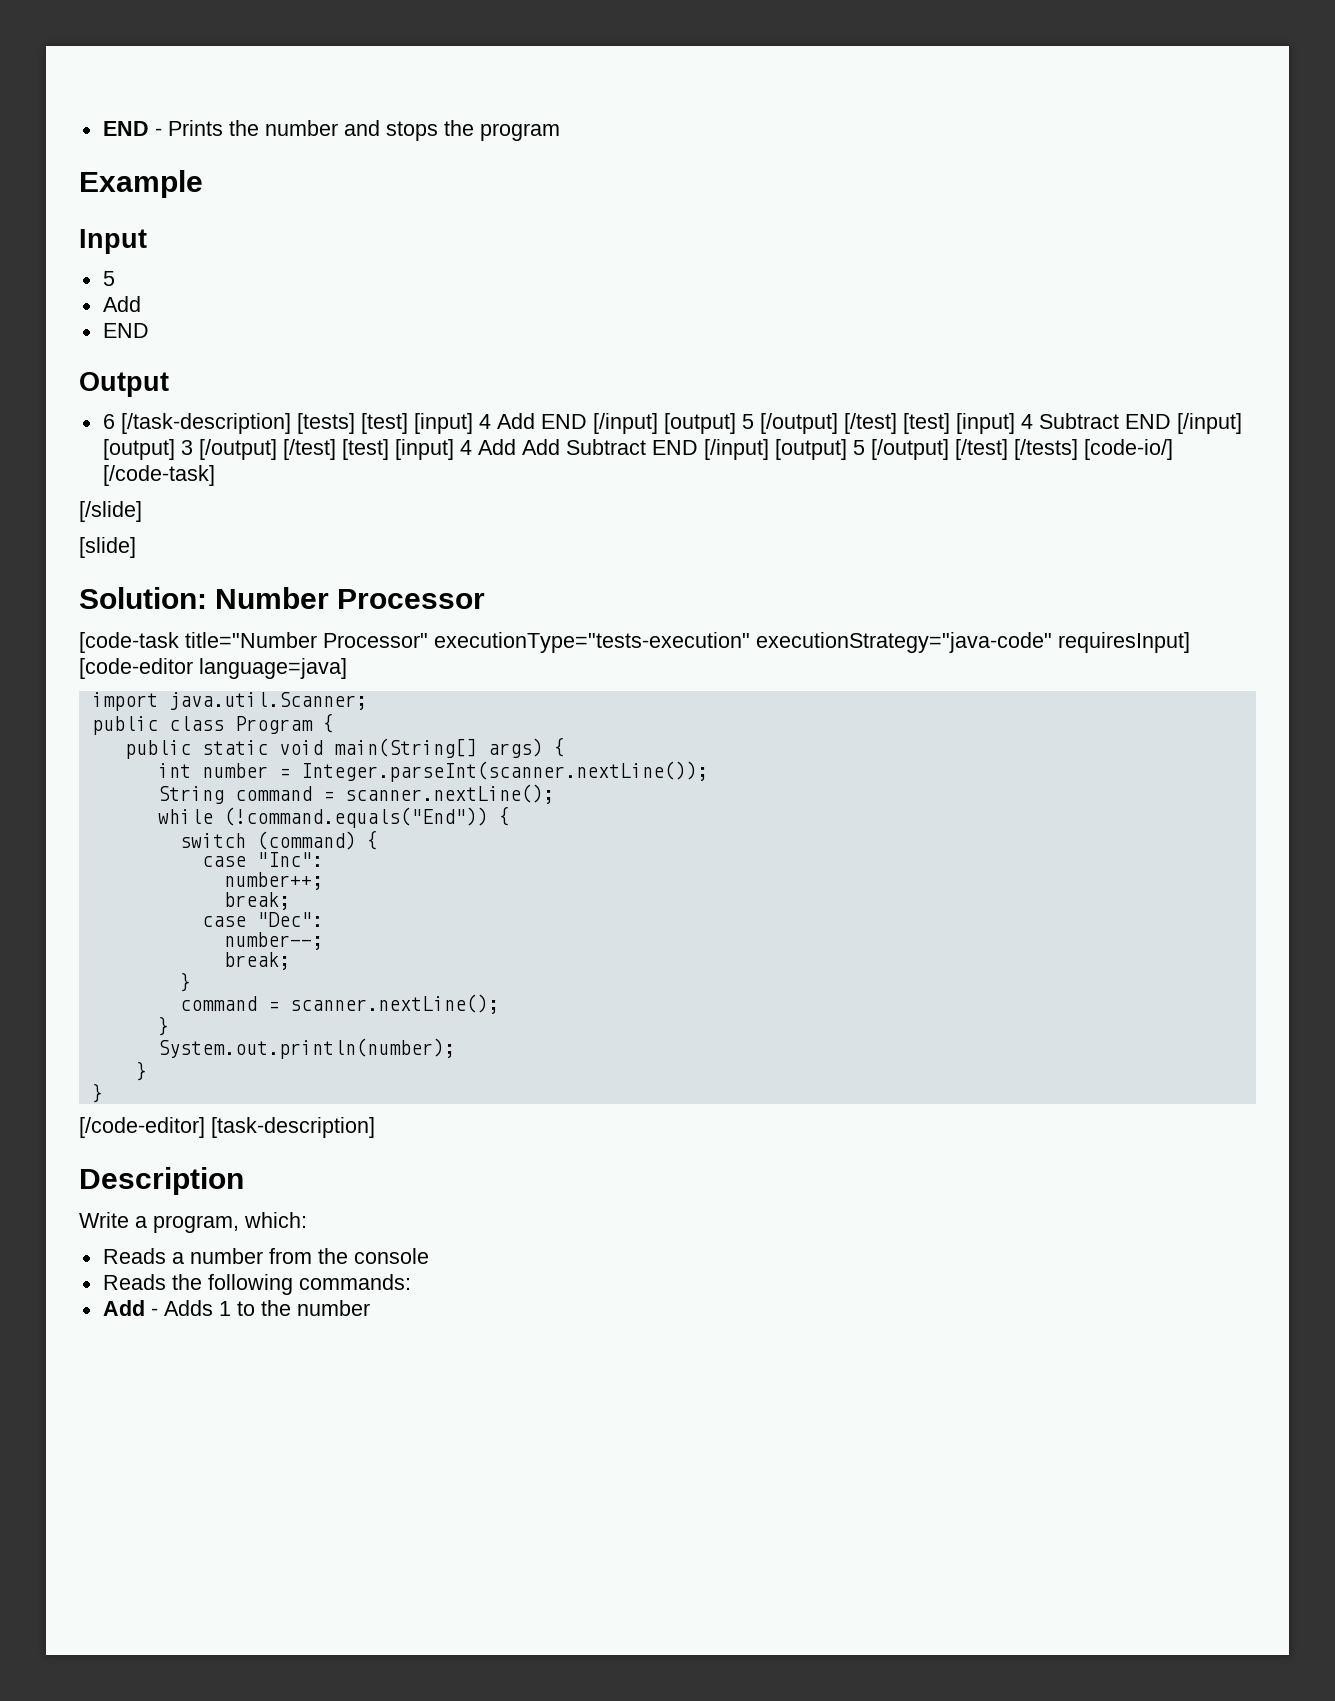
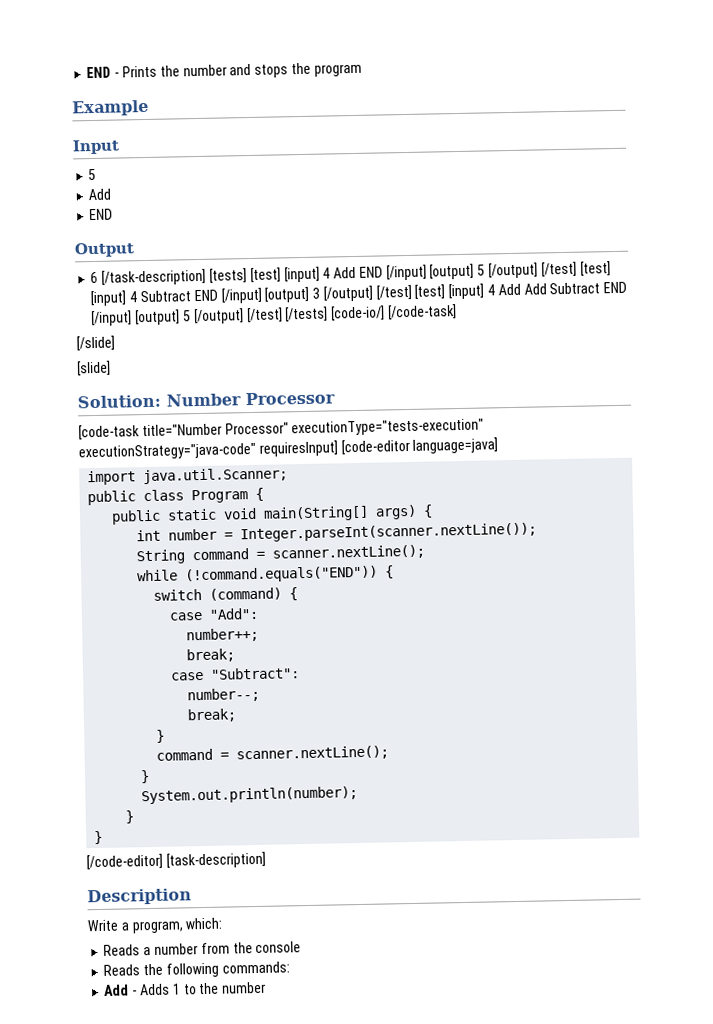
[223,807,488,828] (!command.equals("End")) -> [185,565,379,584] (!command.equals("END"))
[256,852,323,867] "Inc": -> [209,607,260,620] "Add":
[256,912,323,927] "Dec": -> [210,667,301,680] "Subtract":

